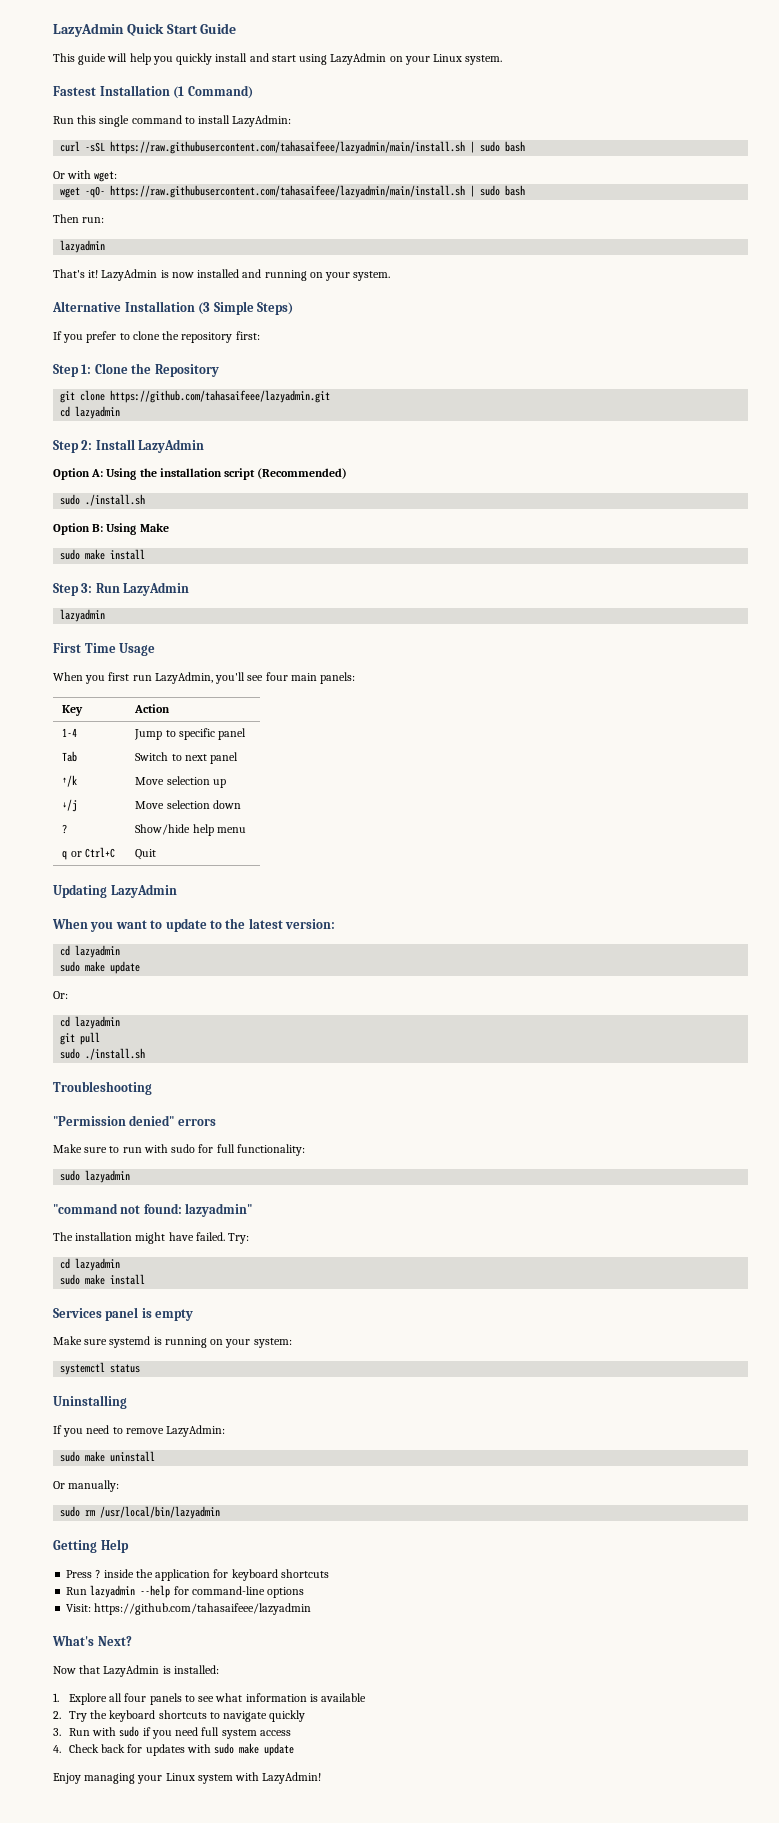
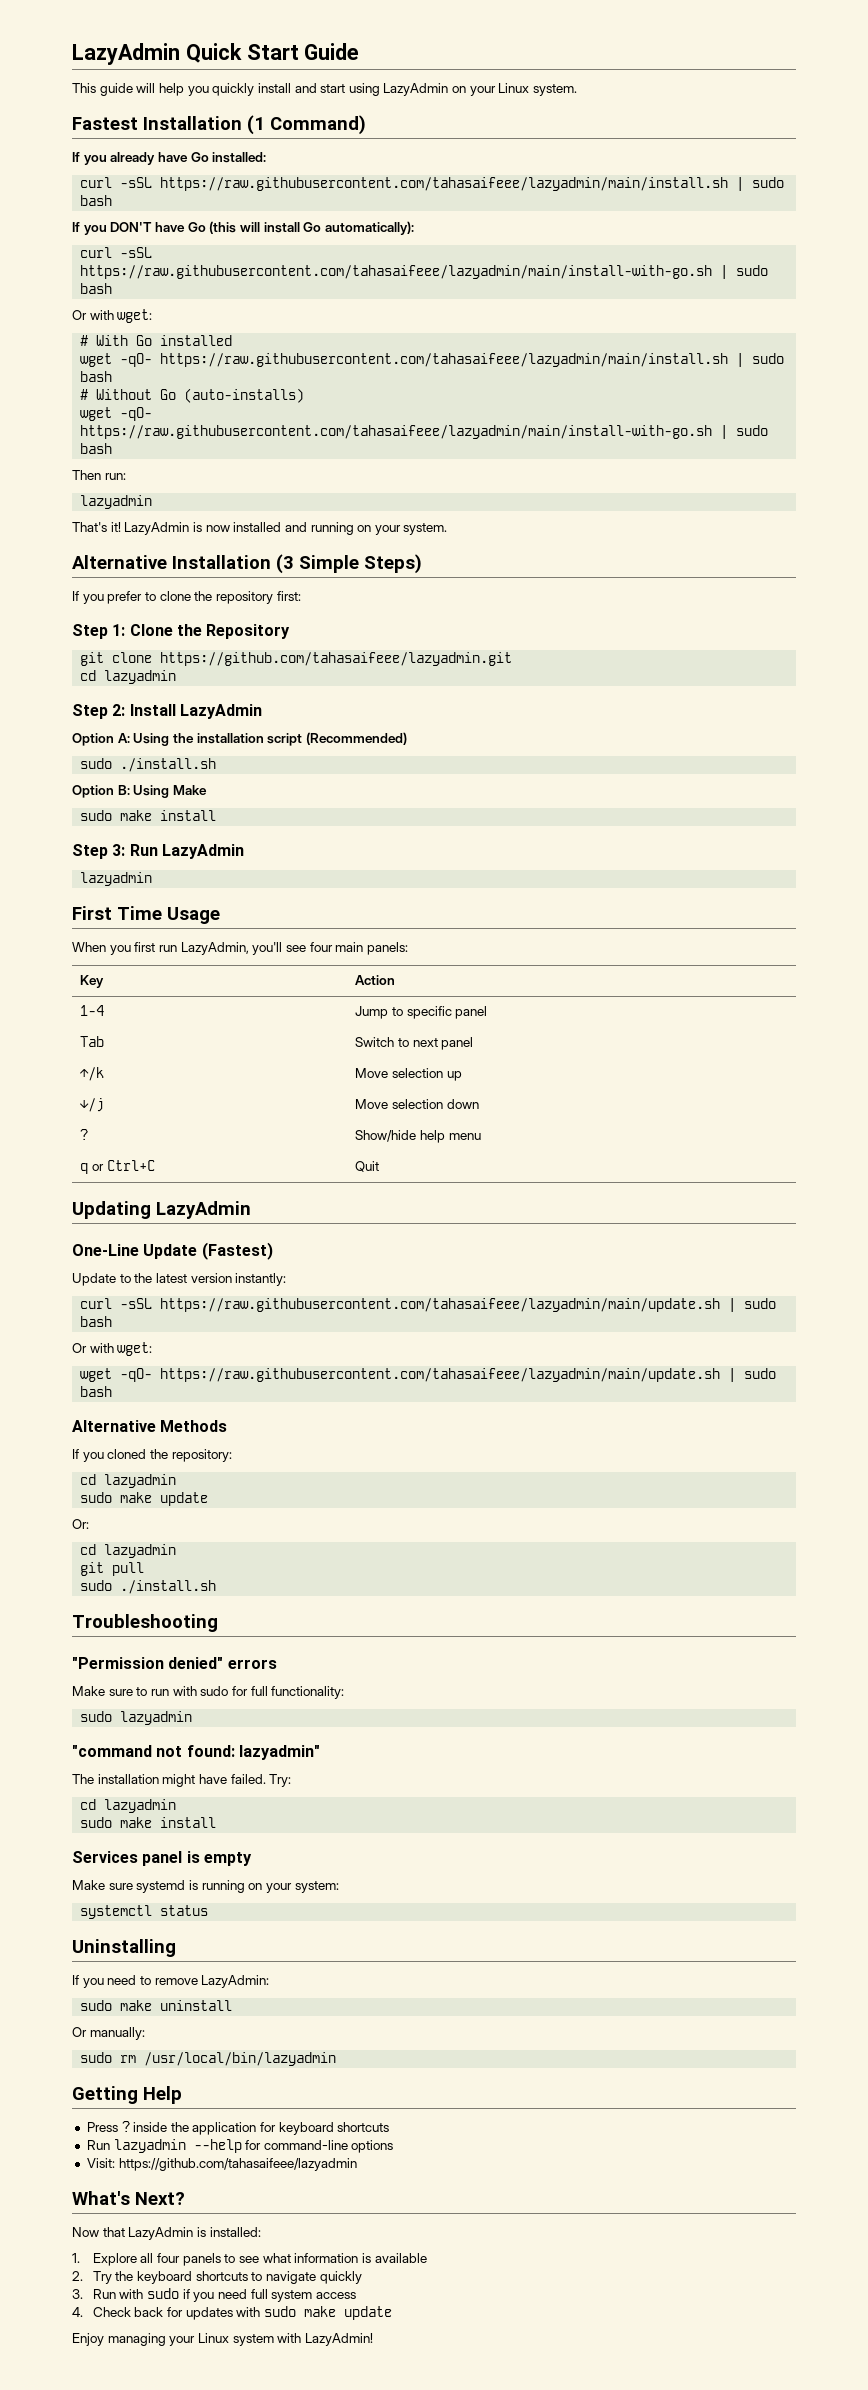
[53,115,292,127] Run this single command to install LazyAdmin: -> [72,152,267,165] If you already have Go installed:
[53,170,118,182] // Or with wget: -> [72,221,414,235] [80,247,153,258] [80,265,769,279] [80,283,113,294] [72,309,153,323] [80,335,233,346] // If you DON'T have Go (this will install Go automatically): // curl -sSL https://raw.githubusercontent.com/tahasaifeee/lazyadmin/main/install-with-go.sh | sudo bash // Or with wget: // # With Go installed
(526, 190) none -> [80,388,305,403] [80,407,153,421] [80,425,769,439] [80,443,113,454] // # Without Go (auto-installs) // wget -qO- https://raw.githubusercontent.com/tahasaifeee/lazyadmin/main/install-with-go.sh | sudo bash
[52,918,335,932] When you want to update to the latest version: -> [72,1242,273,1260] [72,1273,287,1286] [80,1298,777,1312] [80,1316,113,1327] [72,1342,153,1356] [80,1368,777,1382] [80,1386,113,1397] [72,1420,228,1432] [72,1449,232,1462] One-Line Update (Fastest) // Update to the latest version instantly: // curl -sSL https://raw.githubusercontent.com/tahasaifeee/lazyadmin/main/update.sh | sudo bash // Or with wget: // wget -qO- https://raw.githubusercontent.com/tahasaifeee/lazyadmin/main/update.sh | sudo bash // Alternative Methods // If you cloned the repository:

